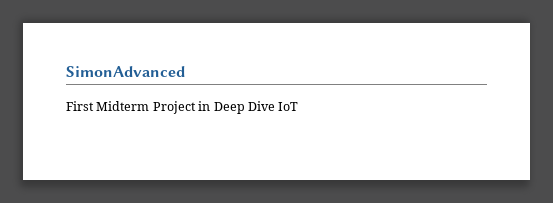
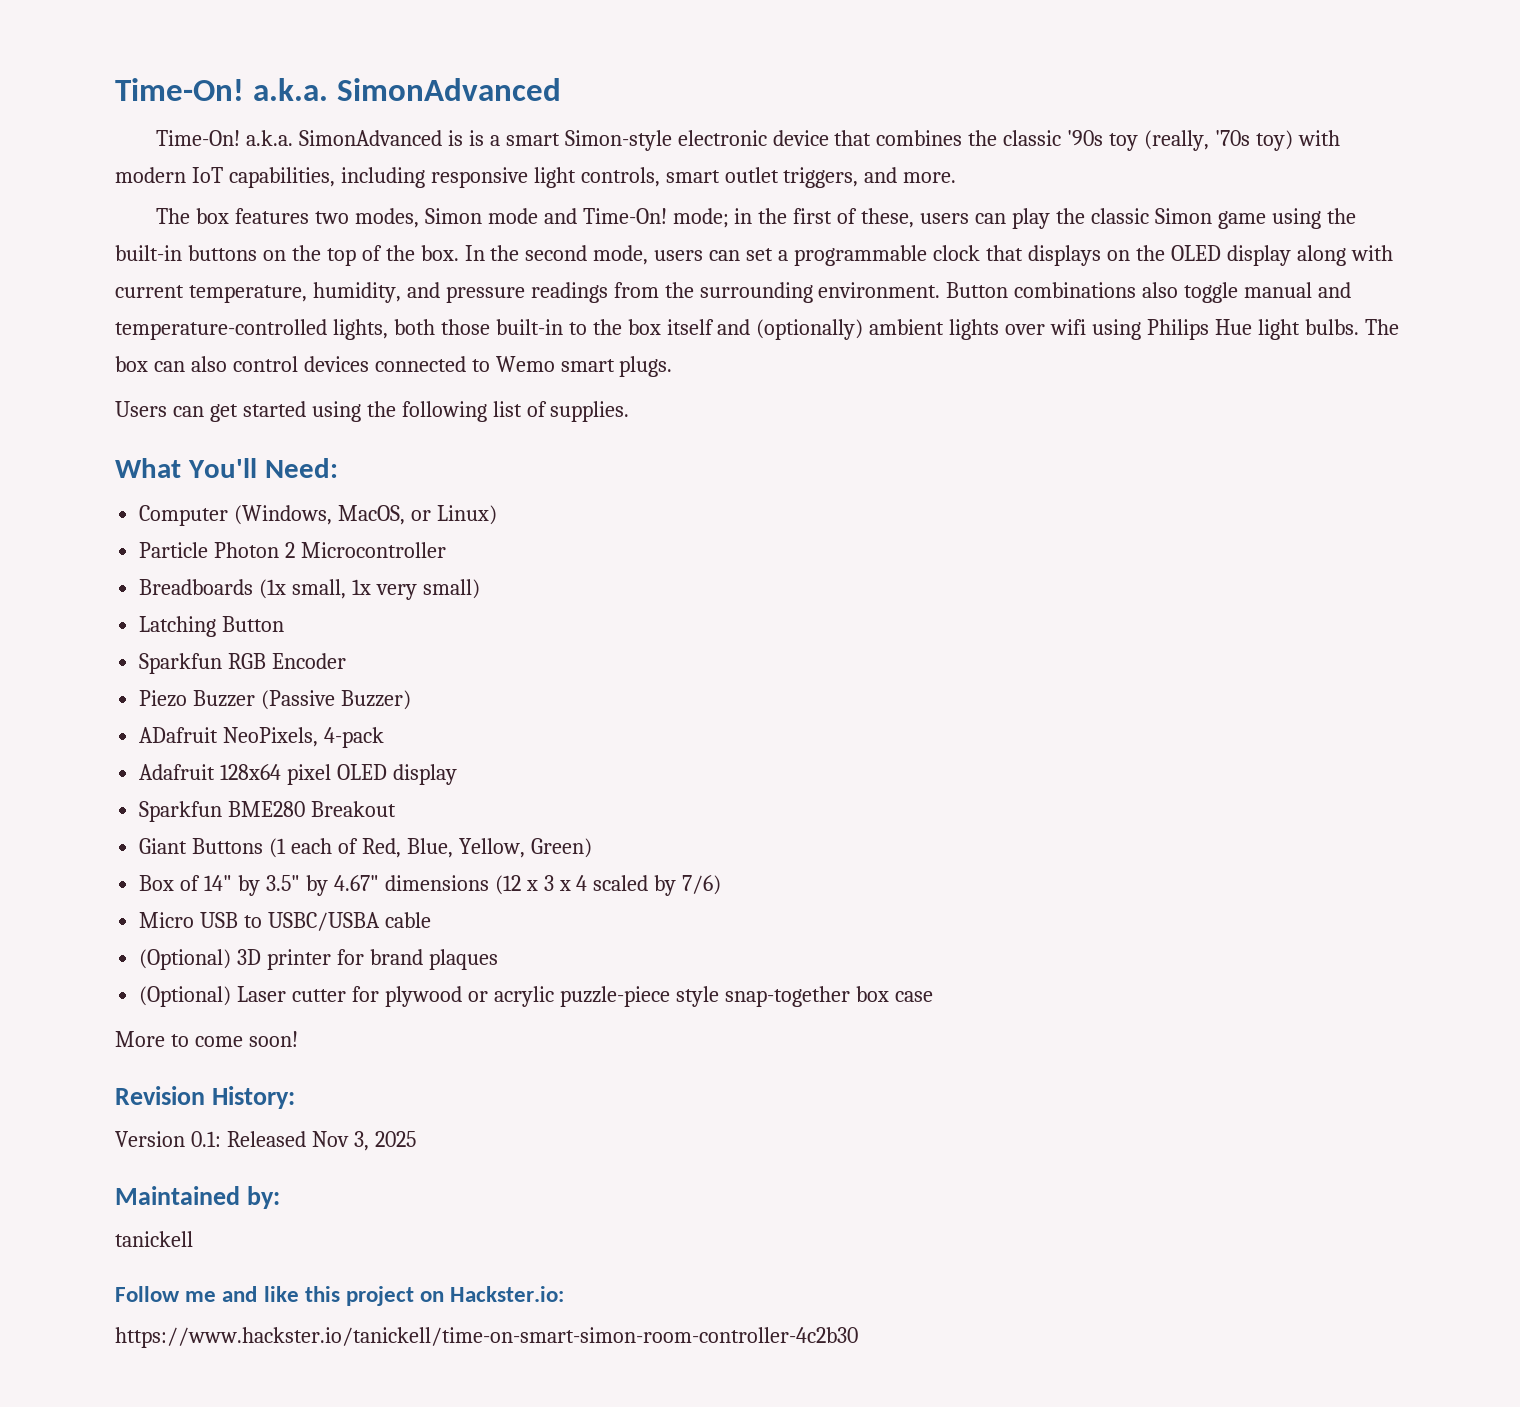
(66, 71) none -> [115,78,328,101] Time-On! a.k.a.
[66,101,299,114] First Midterm Project in Deep Dive IoT -> [156,130,1340,151] [115,167,957,188] [156,208,1356,229] [115,245,1393,266] [115,282,1352,303] [115,319,1399,340] [115,356,673,377] [115,401,630,422] [115,458,338,478] [139,505,497,526] [139,542,447,558] [139,579,480,600] [139,616,285,637] [139,653,347,674] [139,690,412,710] [139,727,385,748] [139,764,457,785] [139,801,397,822] [139,838,592,858] [139,875,722,896] [139,912,431,931] [139,949,498,970] [139,986,933,1007] [115,1031,298,1047] [115,1086,296,1109] [115,1131,416,1151] [115,1186,281,1209] [115,1231,193,1247] [115,1286,565,1306] [115,1327,858,1348] Time-On! a.k.a. SimonAdvanced is is a smart Simon-style electronic device that combines the classic '90s toy (really, '70s toy) with modern IoT capabilities, including responsive light controls, smart outlet triggers, and more. // The box features two modes, Simon mode and Time-On! mode; in the first of these, users can play the classic Simon game using the built-in buttons on the top of the box. In the second mode, users can set a programmable clock that displays on the OLED display along with current temperature, humidity, and pressure readings from the surrounding environment. Button combinations also toggle manual and temperature-controlled lights, both those built-in to the box itself and (optionally) ambient lights over wifi using Philips Hue light bulbs. The box can also control devices connected to Wemo smart plugs. // Users can get started using the following list of supplies. // What You'll Need: // Computer (Windows, MacOS, or Linux) // Particle Photon 2 Microcontroller // Breadboards (1x small, 1x very small) // Latching Button // Sparkfun RGB Encoder // Piezo Buzzer (Passive Buzzer) // ADafruit NeoPixels, 4-pack // Adafruit 128x64 pixel OLED display // Sparkfun BME280 Breakout // Giant Buttons (1 each of Red, Blue, Yellow, Green) // Box of 14" by 3.5" by 4.67" dimensions (12 x 3 x 4 scaled by 7/6) // Micro USB to USBC/USBA cable // (Optional) 3D printer for brand plaques // (Optional) Laser cutter for plywood or acrylic puzzle-piece style snap-together box case // More to come soon! // Revision History: // Version 0.1: Released Nov 3, 2025 // Maintained by: // tanickell // Follow me and like this project on Hackster.io: // https://www.hackster.io/tanickell/time-on-smart-simon-room-controller-4c2b30

